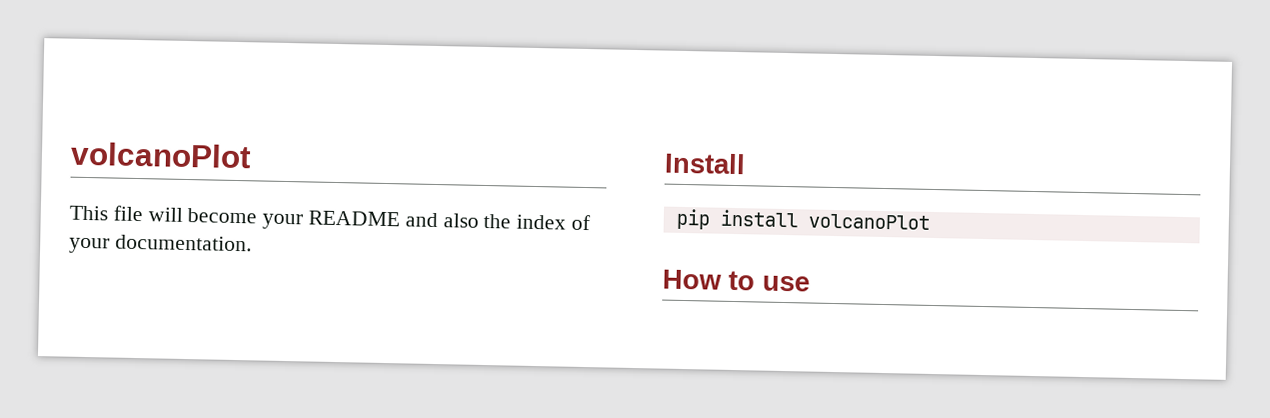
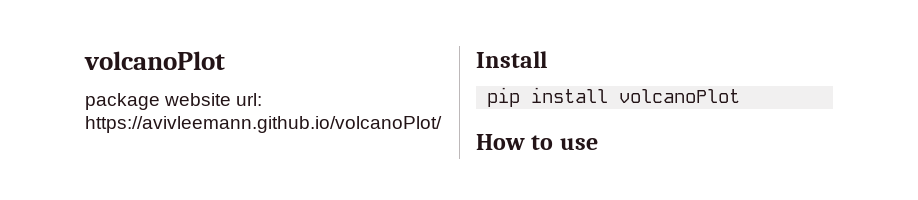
[70,141,252,169] [69,205,592,231] [69,234,252,254] volcanoPlot // This file will become your README and also the index of your documentation. -> [84,51,225,70] [85,93,263,110] [85,116,442,133] volcanoPlot // package website url: https://avivleemann.github.io/volcanoPlot/

